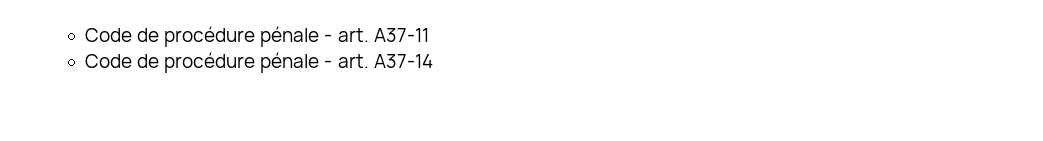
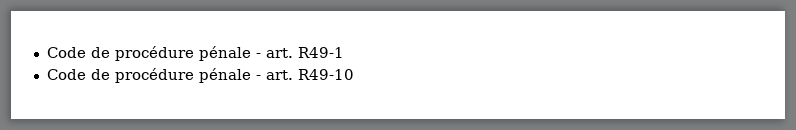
[84,26,429,47] [84,52,433,73] Code de procédure pénale - art. A37-11 // Code de procédure pénale - art. A37-14 -> [46,46,344,61] [46,68,354,83] Code de procédure pénale - art. R49-1 // Code de procédure pénale - art. R49-10

